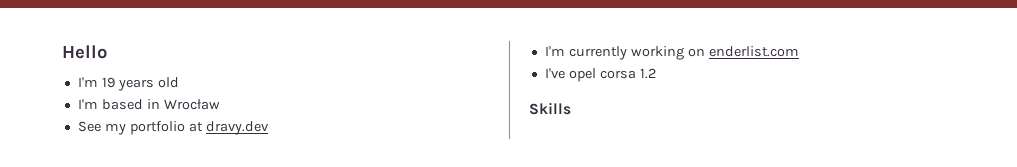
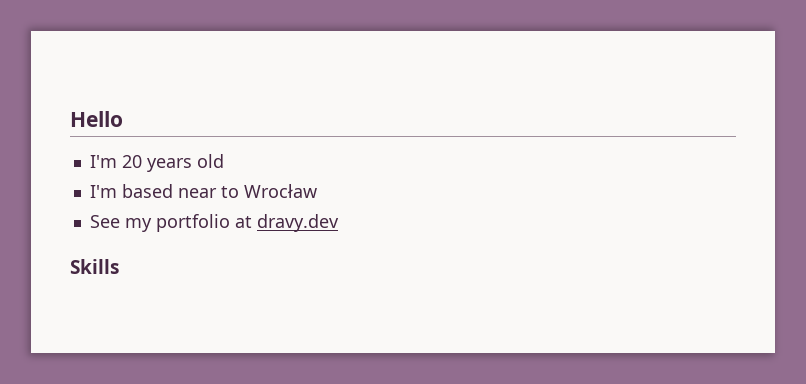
[101,77,115,88] 19 -> [121,155,142,168] 20
[146,99,160,109] in -> [177,186,239,198] near to
[544,46,799,60] [544,68,656,82] // I'm currently working on enderlist.com // I've opel corsa 1.2 -> (339, 223) none

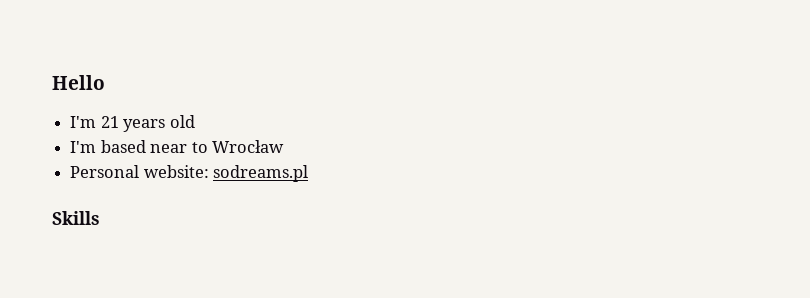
[121,155,142,168] 20 -> [100,116,119,128] 21
[89,214,339,232] See my portfolio at dravy.dev -> [70,165,309,182] Personal website: sodreams.pl

